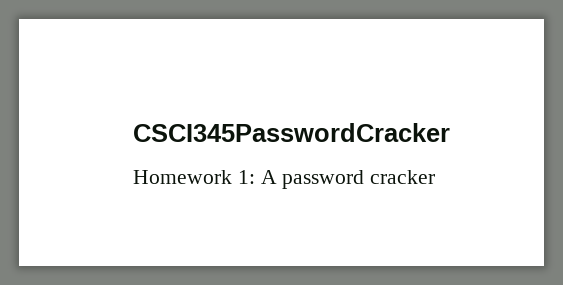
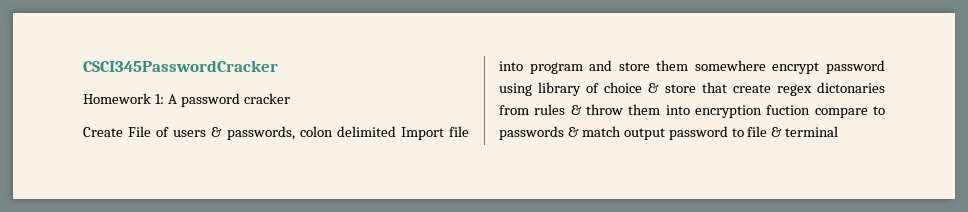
(436, 177) none -> [83,126,469,140] [499,60,885,74] [499,82,885,96] [499,104,885,118] [499,126,839,140] // Create File of users & passwords, colon delimited Import file into program and store them somewhere encrypt password using library of choice & store that create regex dictonaries from rules & throw them into encryption fuction compare to passwords & match output password to file & terminal

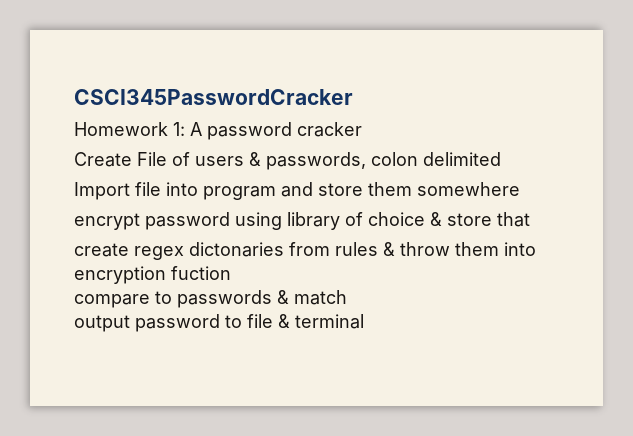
(396, 131) none -> (501, 159) //
(766, 65) none -> (520, 189) //
(727, 87) none -> (530, 219) //
(811, 110) none -> (231, 273) //
(621, 131) none -> (347, 297) //

